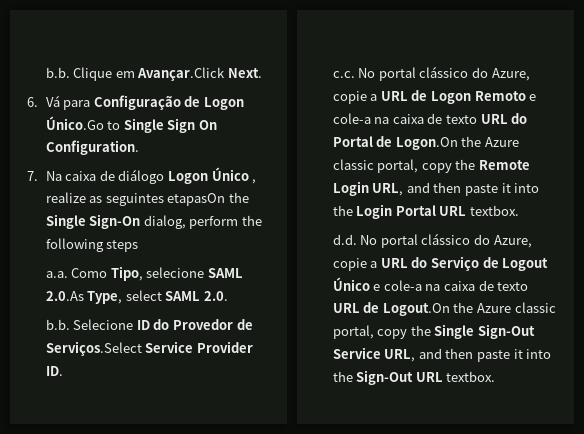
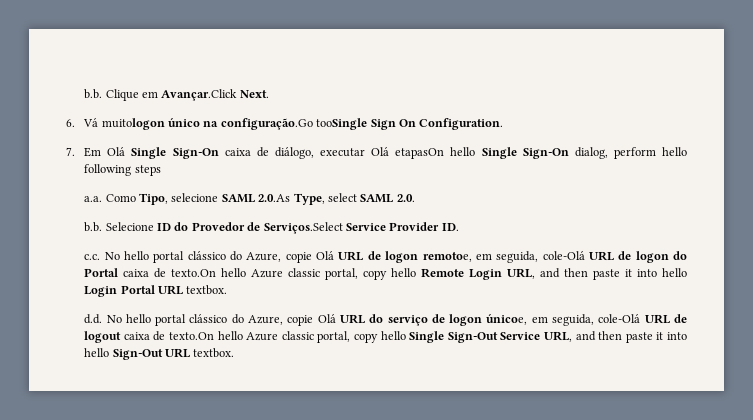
[63,95,244,110] [45,116,217,133] [45,140,139,155] [27,167,257,184] [45,192,249,206] para Configuração de Logon Único.Go to Single Sign On Configuration. // 7. Na caixa de diálogo Logon Único , realize as seguintes etapasOn the -> [101,118,504,130] [66,147,476,159] muitologon único na configuração.Go tooSingle Sign On Configuration. // 7. Em Olá Single Sign-On caixa de diálogo, executar Olá etapasOn hello
[241,215,262,226] the -> [662,147,687,156] hello
[378,66,530,81] [332,90,537,104] [332,113,528,124] [332,136,519,150] [332,159,476,173] portal clássico do Azure, copie a URL de Logon Remoto e cole-a na caixa de texto URL do Portal de Logon.On the Azure classic portal, copy the -> [123,251,687,263] [84,268,417,280] hello portal clássico do Azure, copie Olá URL de logon remotoe, em seguida, cole-Olá URL de logon do Portal caixa de texto.On hello Azure classic portal, copy hello
[332,205,353,216] the -> [662,268,688,277] hello
[380,233,532,248] [332,256,549,271] [332,277,529,291] [332,302,556,316] [332,325,431,339] portal clássico do Azure, copie a URL do Serviço de Logout Único e cole-a na caixa de texto URL de Logout.On the Azure classic portal, copy the -> [125,314,687,326] [84,331,406,343] hello portal clássico do Azure, copie Olá URL do serviço de logon únicoe, em seguida, cole-Olá URL de logout caixa de texto.On hello Azure classic portal, copy hello
[332,371,353,382] the -> [84,348,110,357] hello

